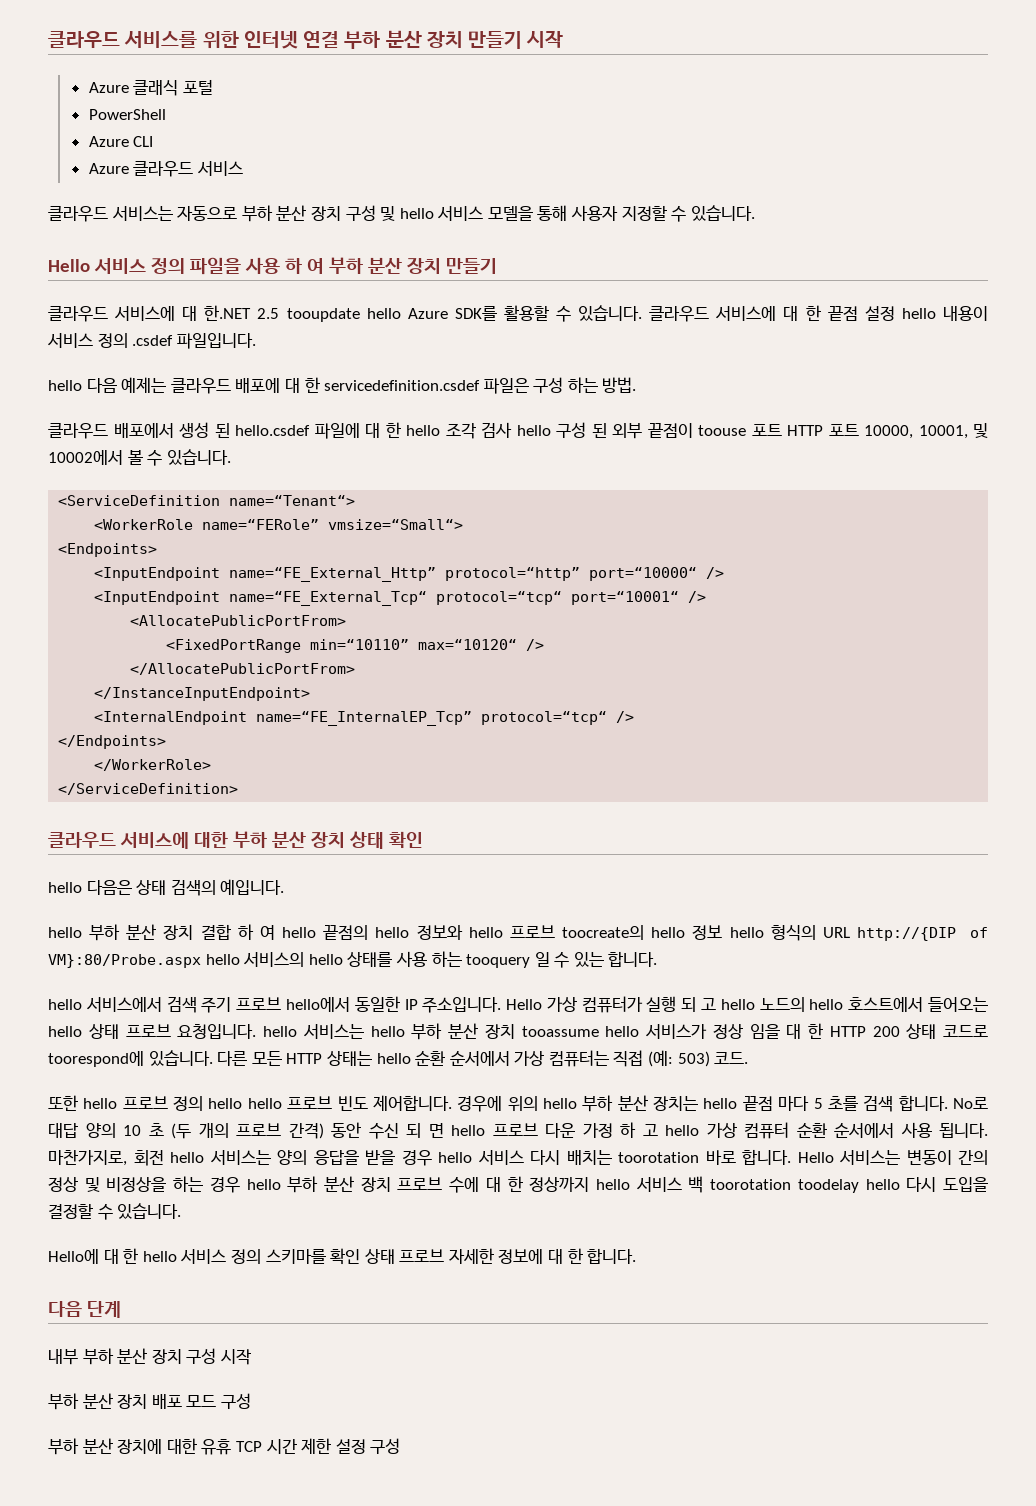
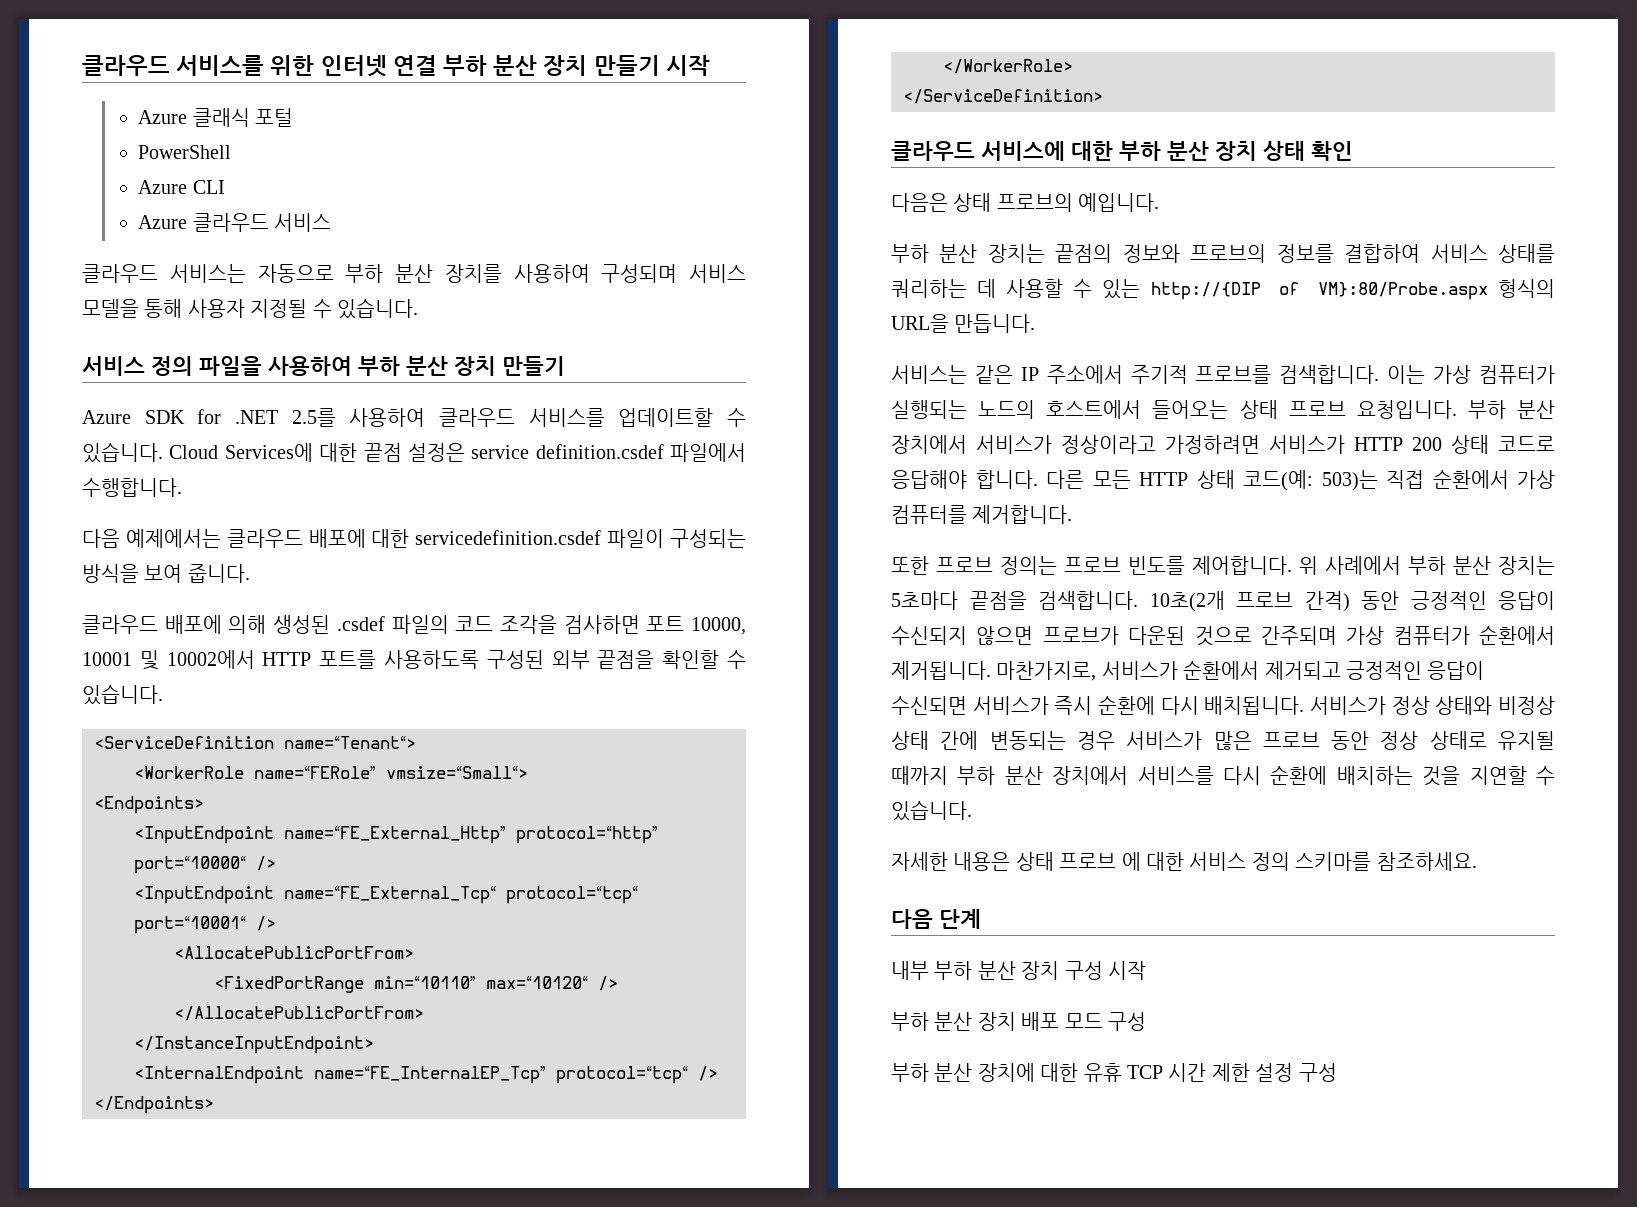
[310,205,434,221] 장치 구성 및 hello -> [444,264,678,283] 장치를 사용하여 구성되며
[621,205,755,222] [48,259,90,272] 지정할 수 있습니다. // Hello -> [250,298,418,319] 지정될 수 있습니다. //
[244,257,324,274] 사용 하 여 -> [268,356,352,376] 사용하여
[48,305,988,322] [47,333,256,349] [48,377,637,394] [48,422,823,439] 클라우드 서비스에 대 한.NET 2.5 tooupdate hello Azure SDK를 활용할 수 있습니다. 클라우드 서비스에 대 한 끝점 설정 hello 내용이 서비스 정의 .csdef 파일입니다. // hello 다음 예제는 클라우드 배포에 대 한 servicedefinition.csdef 파일은 구성 하는 방법. // 클라우드 배포에서 생성 된 hello.csdef 파일에 대 한 hello 조각 검사 hello 구성 된 외부 끝점이 toouse 포트 HTTP -> [82,408,746,427] [82,442,746,463] [82,478,182,497] [82,529,746,548] [82,564,250,583] [82,615,640,634] Azure SDK for .NET 2.5를 사용하여 클라우드 서비스를 업데이트할 수 있습니다. Cloud Services에 대한 끝점 설정은 service definition.csdef 파일에서 수행합니다. // 다음 예제에서는 클라우드 배포에 대한 servicedefinition.csdef 파일이 구성되는 방식을 보여 줍니다. // 클라우드 배포에 의해 생성된 .csdef 파일의 코드 조각을 검사하면
[918,425,968,439] 10001, -> [82,652,132,666] 10001
[127,450,143,465] 볼 -> [262,650,720,669] HTTP 포트를 사용하도록 구성된 외부 끝점을 확인할
[48,882,82,893] hello -> (1353, 151) none
[170,879,216,896] 검색의 -> [996,193,1073,212] 프로브의
[48,924,988,941] [48,951,658,968] [48,996,844,1013] hello 부하 분산 장치 결합 하 여 hello 끝점의 hello 정보와 hello 프로브 toocreate의 hello 정보 hello 형식의 URL http://{DIP of VM}:80/Probe.aspx hello 서비스의 hello 상태를 사용 하는 tooquery 일 수 있는 합니다. // hello 서비스에서 검색 주기 프로브 hello에서 동일한 IP 주소입니다. Hello 가상 컴퓨터가 실행 되 고 hello 노드의 hello -> [891,244,1555,263] [891,279,1555,300] [891,314,1036,333] [891,365,1555,384] [891,400,1036,419] 부하 분산 장치는 끝점의 정보와 프로브의 정보를 결합하여 서비스 상태를 쿼리하는 데 사용할 수 있는 http://{DIP of VM}:80/Probe.aspx 형식의 URL을 만듭니다. // 서비스는 같은 IP 주소에서 주기적 프로브를 검색합니다. 이는 가상 컴퓨터가 실행되는 노드의
[48,1026,82,1037] hello -> (1229, 409) none
[263,1023,823,1040] hello 서비스는 hello 부하 분산 장치 tooassume hello 서비스가 정상 임을 대 한 -> [1467,400,1555,419] [891,435,1345,454] 부하 분산 장치에서 서비스가 정상이라고 가정하려면 서비스가
[48,1050,213,1067] toorespond에 있습니다. -> [891,470,1038,489] 응답해야 합니다.
[326,1050,749,1067] [48,1095,989,1112] [48,1122,988,1139] [48,1149,988,1166] [48,1176,988,1193] [48,1203,182,1220] [48,1248,637,1265] 상태는 hello 순환 순서에서 가상 컴퓨터는 직접 (예: 503) 코드. // 또한 hello 프로브 정의 hello hello 프로브 빈도 제어합니다. 경우에 위의 hello 부하 분산 장치는 hello 끝점 마다 5 초를 검색 합니다. No로 대답 양의 10 초 (두 개의 프로브 간격) 동안 수신 되 면 hello 프로브 다운 가정 하 고 hello 가상 컴퓨터 순환 순서에서 사용 됩니다. 마찬가지로, 회전 hello 서비스는 양의 응답을 받을 경우 hello 서비스 다시 배치는 toorotation 바로 합니다. Hello 서비스는 변동이 간의 정상 및 비정상을 하는 경우 hello 부하 분산 장치 프로브 수에 대 한 정상까지 hello 서비스 백 toorotation toodelay hello 다시 도입을 결정할 수 있습니다. // Hello에 대 한 hello 서비스 정의 스키마를 확인 상태 프로브 자세한 정보에 대 한 합니다. -> [1196,469,1555,491] [891,505,1073,524] [891,556,1555,575] [891,591,1555,612] [891,625,1555,646] [891,660,1485,681] [891,695,1555,715] [891,731,1555,750] [891,765,1555,786] [891,800,972,821] [891,852,1477,871] 상태 코드(예: 503)는 직접 순환에서 가상 컴퓨터를 제거합니다. // 또한 프로브 정의는 프로브 빈도를 제어합니다. 위 사례에서 부하 분산 장치는 5초마다 끝점을 검색합니다. 10초(2개 프로브 간격) 동안 긍정적인 응답이 수신되지 않으면 프로브가 다운된 것으로 간주되며 가상 컴퓨터가 순환에서 제거됩니다. 마찬가지로, 서비스가 순환에서 제거되고 긍정적인 응답이 수신되면 서비스가 즉시 순환에 다시 배치됩니다. 서비스가 정상 상태와 비정상 상태 간에 변동되는 경우 서비스가 많은 프로브 동안 정상 상태로 유지될 때까지 부하 분산 장치에서 서비스를 다시 순환에 배치하는 것을 지연할 수 있습니다. // 자세한 내용은 상태 프로브 에 대한 서비스 정의 스키마를 참조하세요.

